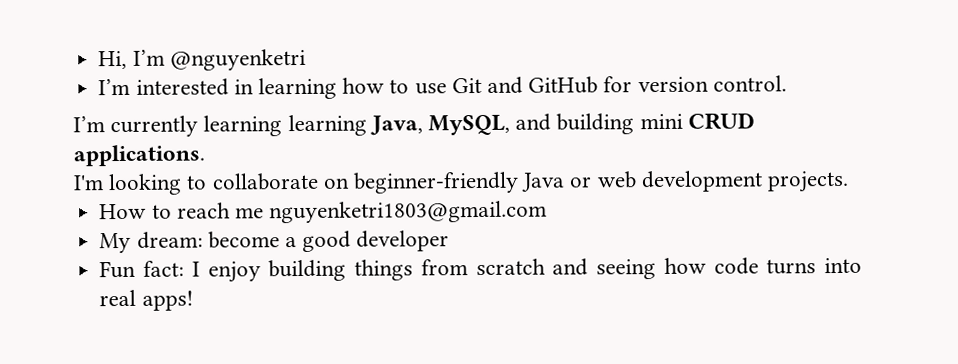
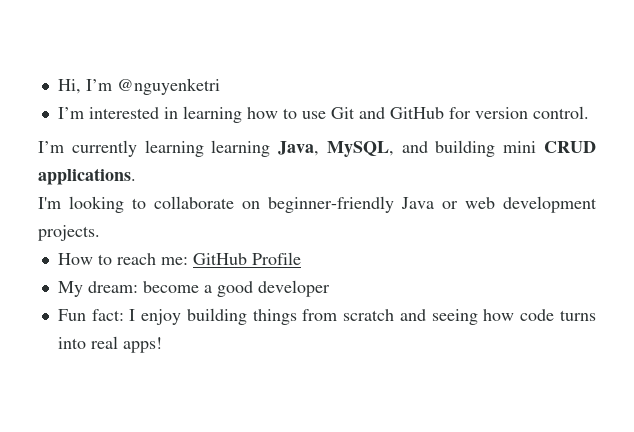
[234,200,548,224] me nguyenketri1803@gmail.com -> [160,252,301,265] me: GitHub Profile

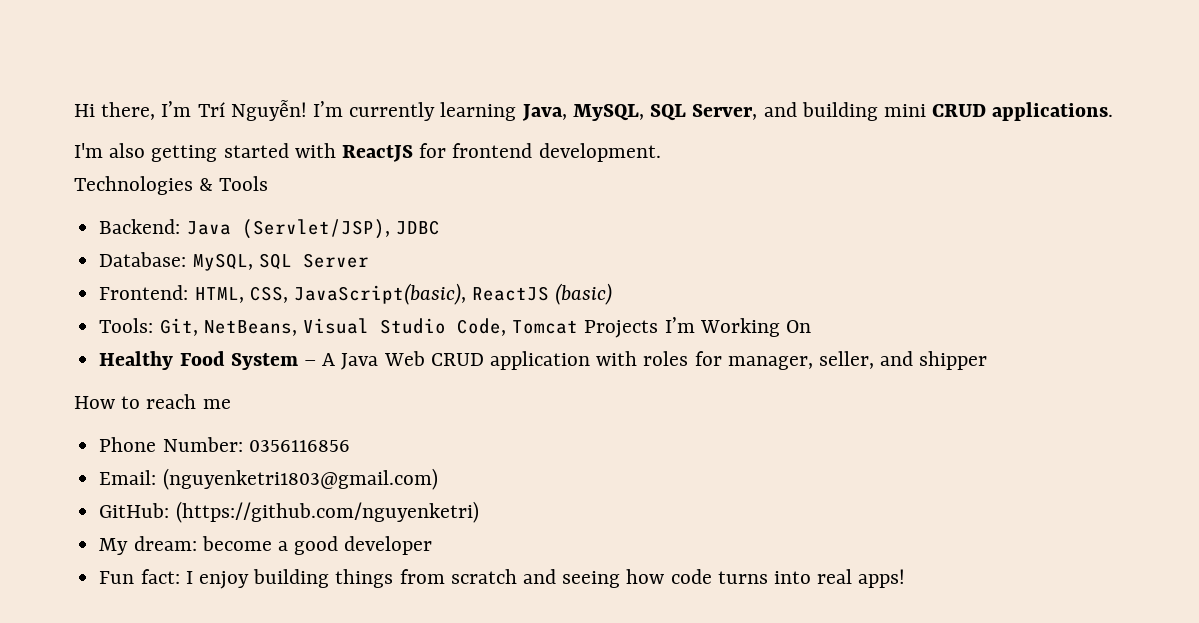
[57,78,220,95] [57,106,589,123] Hi, I’m @nguyenketri // I’m interested in learning how to use Git and GitHub for version control. // -> [74,100,307,121] Hi there, I’m Trí Nguyễn!
[211,140,271,157] learning -> (517, 111) none
(394, 149) none -> [650,104,758,121] SQL Server,
[69,196,597,213] [38,225,100,241] [57,252,301,265] looking to collaborate on beginner-friendly Java or web development projects. // How to reach me: GitHub Profile -> [109,143,661,162] [74,176,269,195] [99,219,440,239] [99,252,369,271] [99,283,613,305] [99,317,811,338] [99,351,988,370] [74,394,231,409] [99,437,350,452] [99,468,438,490] [99,501,479,523] also getting started with ReactJS for frontend development. // Technologies & Tools // Backend: Java (Servlet/JSP), JDBC // Database: MySQL, SQL Server // Frontend: HTML, CSS, JavaScript(basic), ReactJS (basic) // Tools: Git, NetBeans, Visual Studio Code, Tomcat Projects I’m Working On // Healthy Food System – A Java Web CRUD application with roles for manager, seller, and shipper // How to reach me // Phone Number: 0356116856 // Email: (nguyenketri1803@gmail.com) // GitHub: (https://github.com/nguyenketri)

